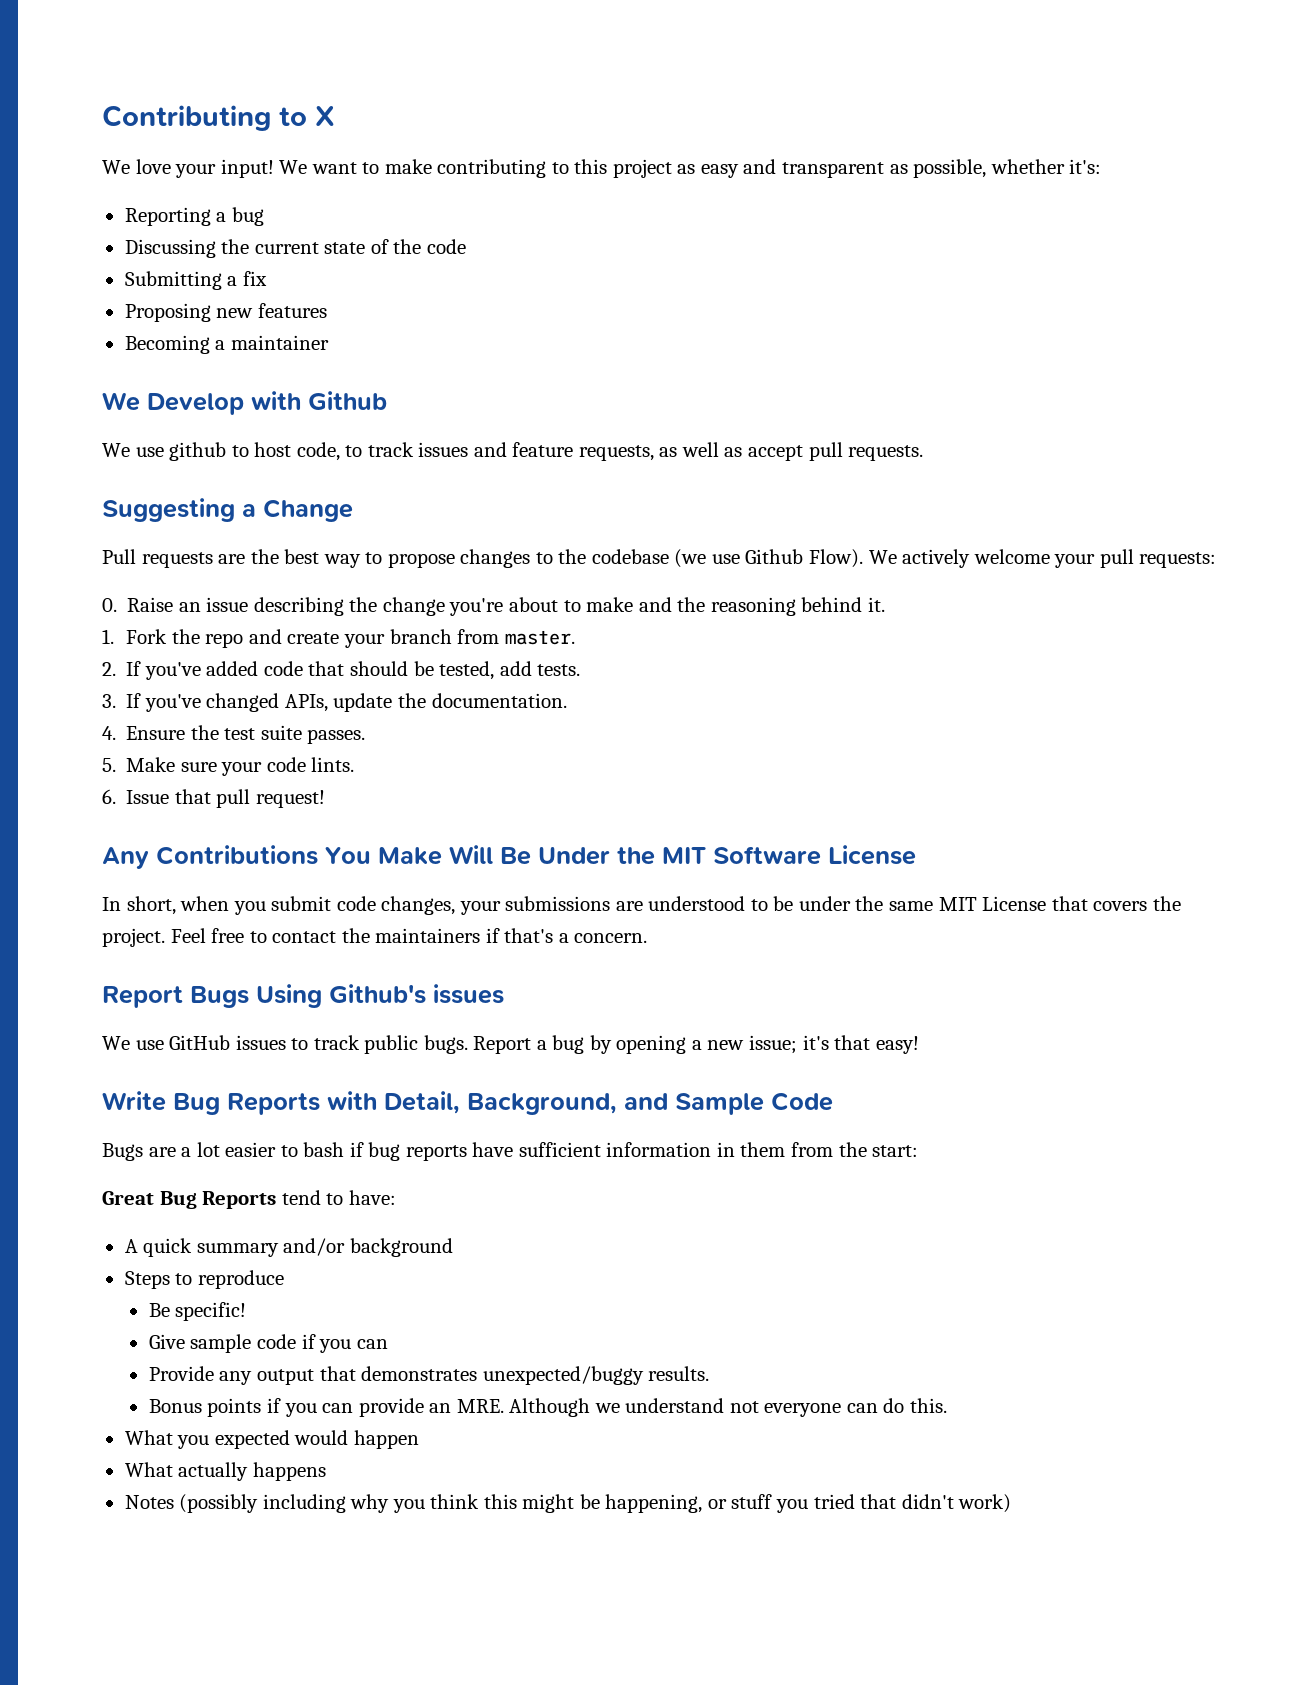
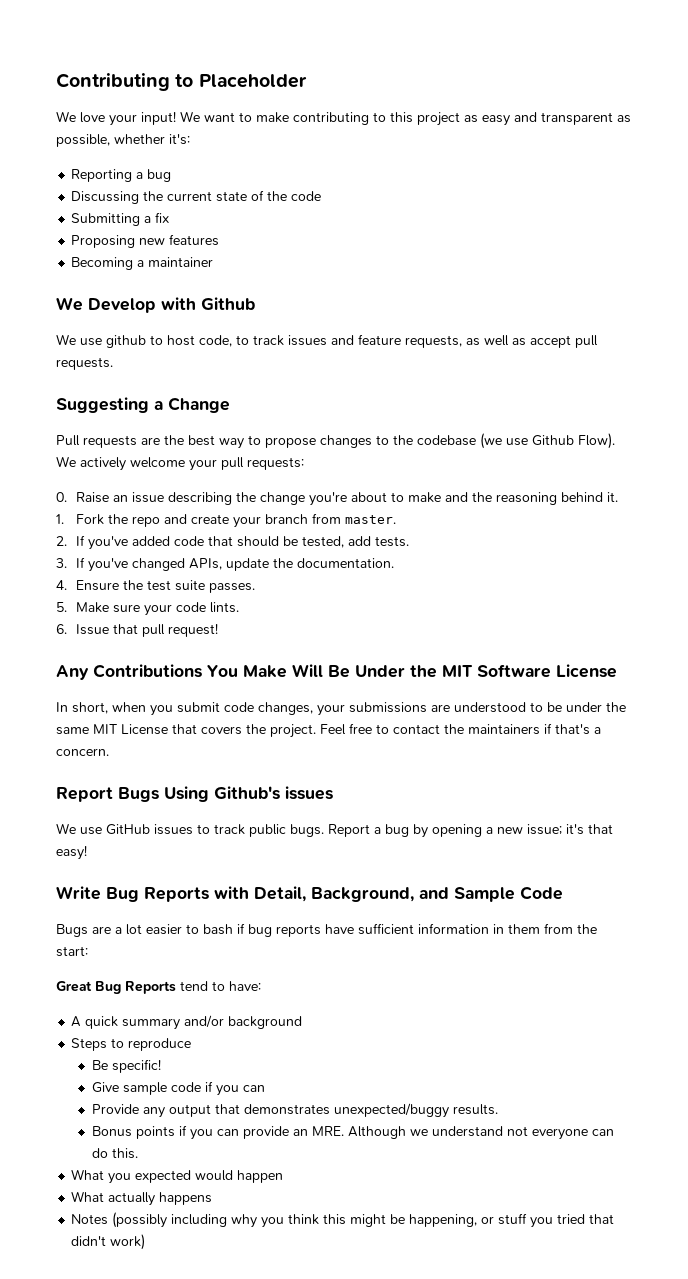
[315,106,335,126] X -> [198,74,307,88] Placeholder

